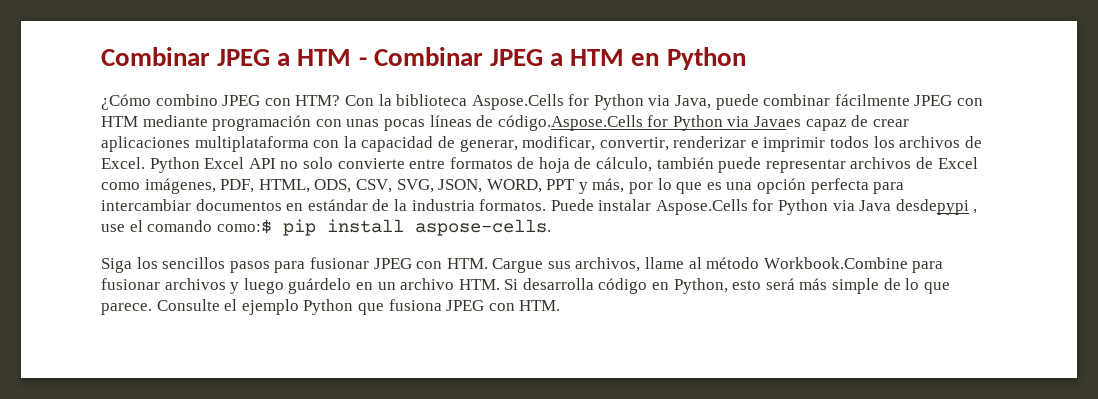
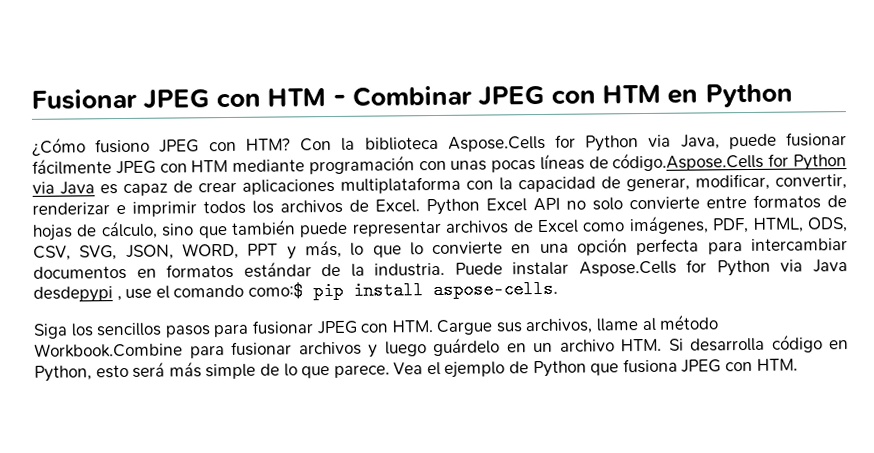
[101,47,291,66] Combinar JPEG a -> [31,88,262,110] Fusionar JPEG con
[550,53,564,66] a -> [551,90,597,104] con
[155,94,218,106] combino -> [95,138,151,154] fusiono
[763,94,831,106] combinar -> [785,132,847,147] fusionar
[754,116,802,127] Javaes -> [60,181,118,195] Java es
[538,157,570,173] hoja -> [32,224,73,241] hojas
(653, 164) none -> [161,223,228,239] sino que
[629,178,722,194] por lo que es -> [350,241,532,258] lo que lo convierte en
(304, 207) none -> [166,263,235,279] formatos
[411,199,547,211] industria formatos. -> [374,262,446,277] industria.
[156,299,220,311] Consulte -> [393,362,424,375] Vea
(299, 307) none -> [509,361,530,374] de

